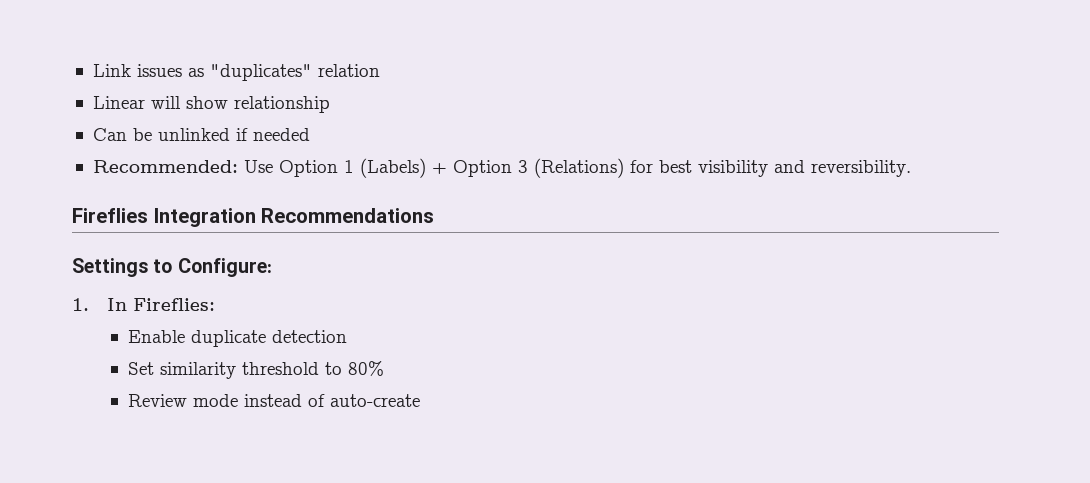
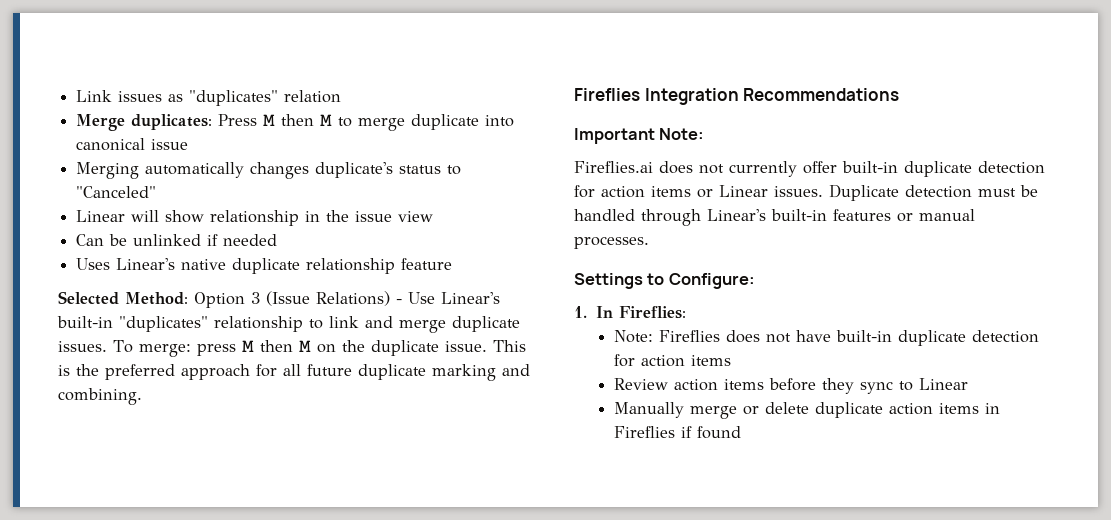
(380, 70) none -> [76,114,515,131] [76,138,189,151] [76,162,462,179] [76,186,157,198] // Merge duplicates: Press M then M to merge duplicate into canonical issue // Merging automatically changes duplicate's status to "Canceled"
(330, 104) none -> [305,210,434,222] in the issue view
[92,158,911,178] [72,208,435,227] Recommended: Use Option 1 (Labels) + Option 3 (Relations) for best visibility and reversibility. // Fireflies Integration Recommendations -> [76,258,453,274] [58,291,500,308] [57,316,520,333] [58,340,526,357] [58,364,530,381] [58,388,142,405] [574,88,900,105] [574,128,705,144] [574,161,1045,177] [574,184,1038,201] [574,209,975,226] [574,236,649,249] Uses Linear's native duplicate relationship feature // Selected Method: Option 3 (Issue Relations) - Use Linear's built-in "duplicates" relationship to link and merge duplicate issues. To merge: press M then M on the duplicate issue. This is the preferred approach for all future duplicate marking and combining. // Fireflies Integration Recommendations // Important Note: // Fireflies.ai does not currently offer built-in duplicate detection for action items or Linear issues. Duplicate detection must be handled through Linear's built-in features or manual processes.
[127,330,347,347] [127,361,384,379] [127,394,420,407] Enable duplicate detection // Set similarity threshold to 80% // Review mode instead of auto-create -> [613,330,1039,346] [613,354,731,367] [613,378,968,394] [613,402,1000,419] [613,426,741,439] Note: Fireflies does not have built-in duplicate detection for action items // Review action items before they sync to Linear // Manually merge or delete duplicate action items in Fireflies if found

